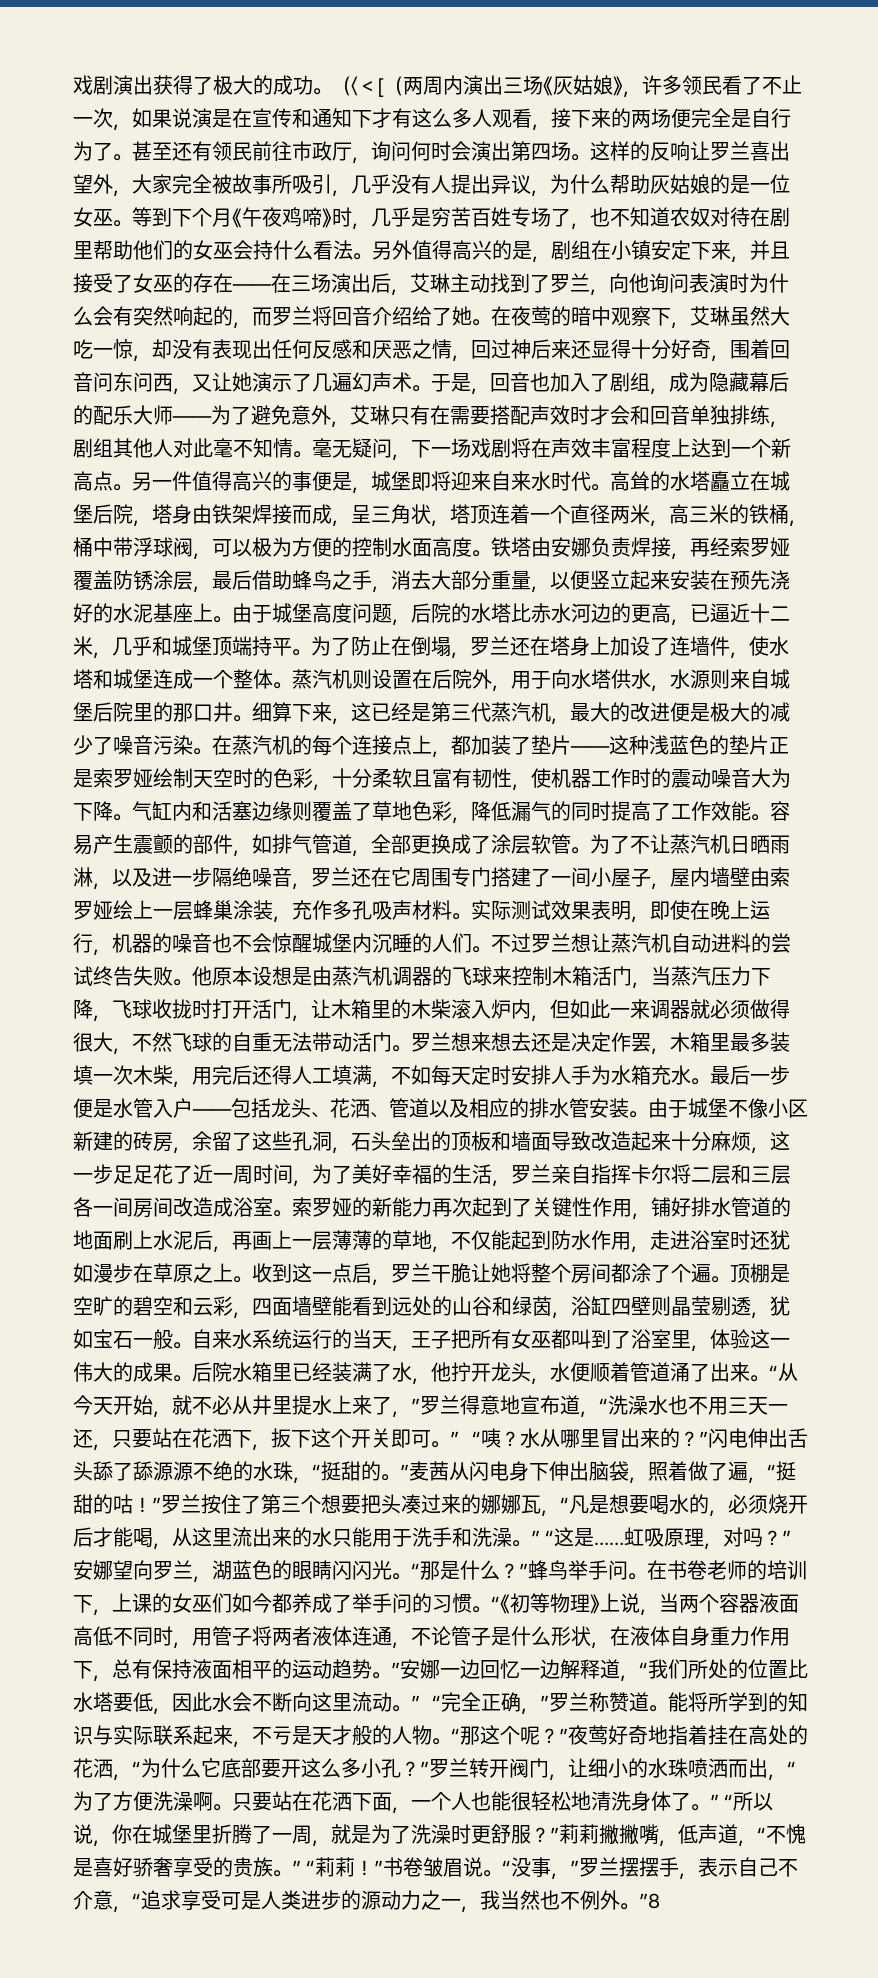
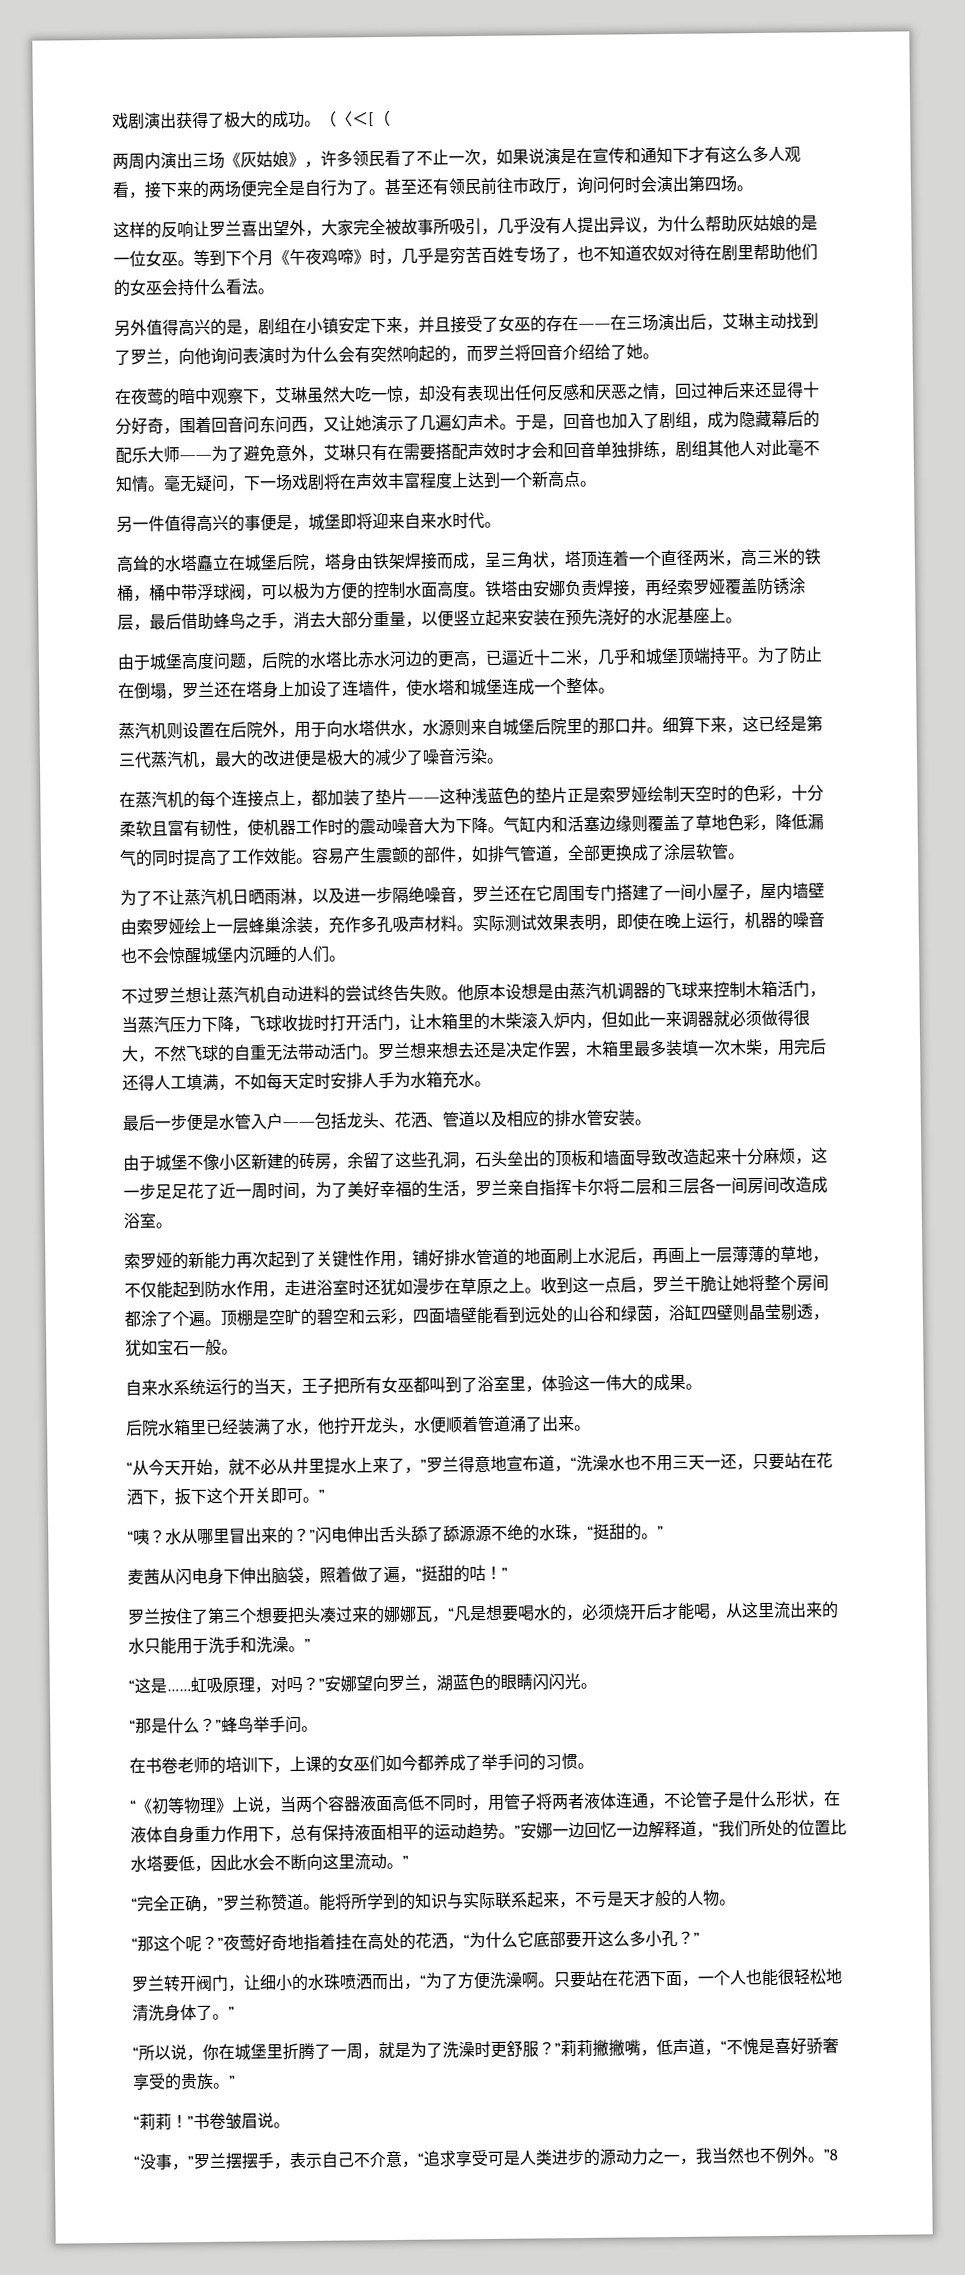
(403, 86) none -> (391, 118) //
(590, 157) none -> (753, 188) //
(372, 256) none -> (275, 291) //
(491, 322) none -> (659, 356) //
(132, 487) none -> (597, 483) //
(610, 487) none -> (501, 524) //
(232, 619) none -> (742, 620) //
(292, 685) none -> (615, 690) //
(212, 751) none -> (504, 760) //
(590, 850) none -> (745, 856) //
(491, 949) none -> (346, 958) //
(710, 1081) none -> (491, 1084) //
(648, 1114) none -> (651, 1122) //
(292, 1213) none -> (172, 1225) //
(192, 1345) none -> (238, 1351) //
(192, 1378) none -> (702, 1386) //
(769, 1378) none -> (591, 1428) //
(459, 1438) none -> (325, 1495) //
(409, 1471) none -> (664, 1532) //
(161, 1504) none -> (508, 1573) //
(540, 1537) none -> (311, 1644) //
(411, 1576) none -> (597, 1685) //
(647, 1576) none -> (318, 1728) //
(491, 1609) none -> (594, 1766) //
(420, 1702) none -> (409, 1861) //
(451, 1741) none -> (736, 1902) //
(429, 1768) none -> (700, 1938) //
(719, 1801) none -> (235, 2012) //
(301, 1867) none -> (236, 2081) //
(503, 1873) none -> (290, 2125) //

